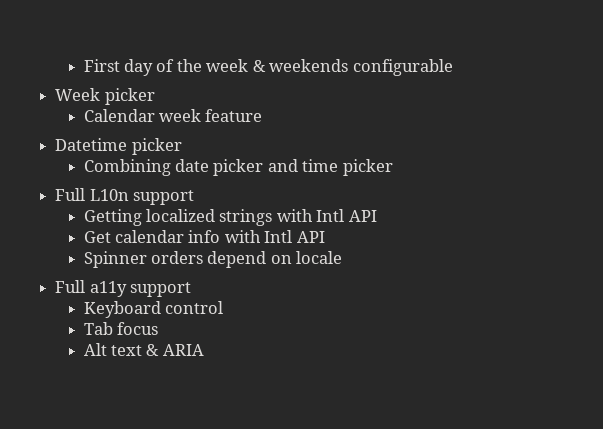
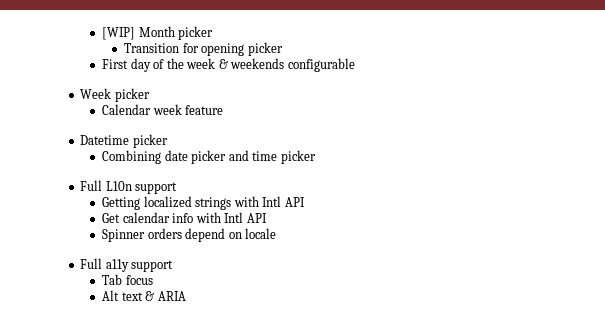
(83, 65) none -> [102,26,214,40] [123,42,283,56] [WIP] Month picker // Transition for opening picker //
[83,301,223,318] // Keyboard control -> (174, 266) none

